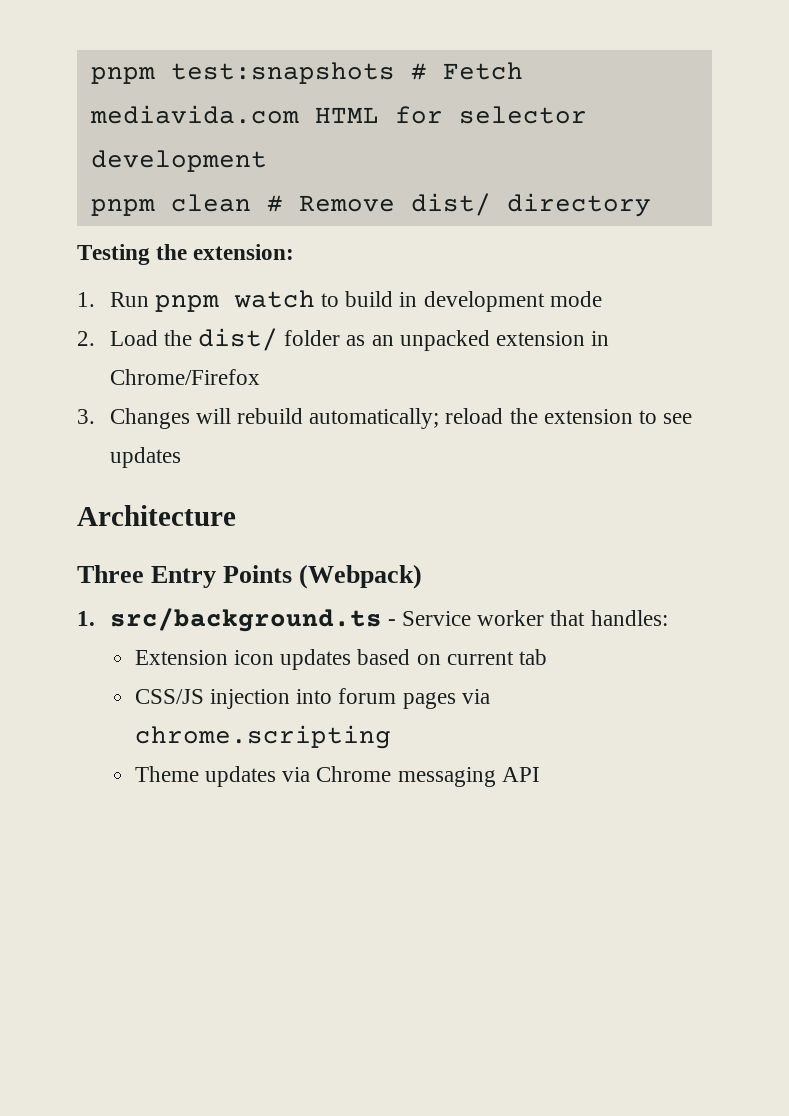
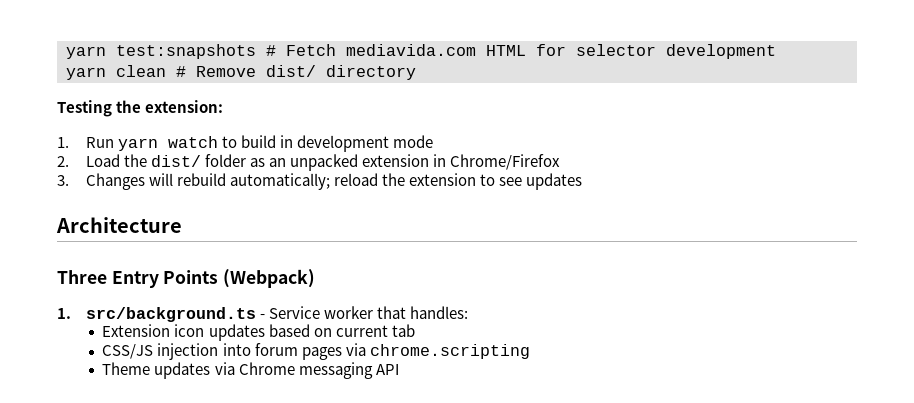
[90,67,155,84] pnpm -> [66,46,106,59] yarn
[90,199,155,216] pnpm -> [66,67,106,80] yarn
[154,295,219,312] pnpm -> [117,138,158,151] yarn

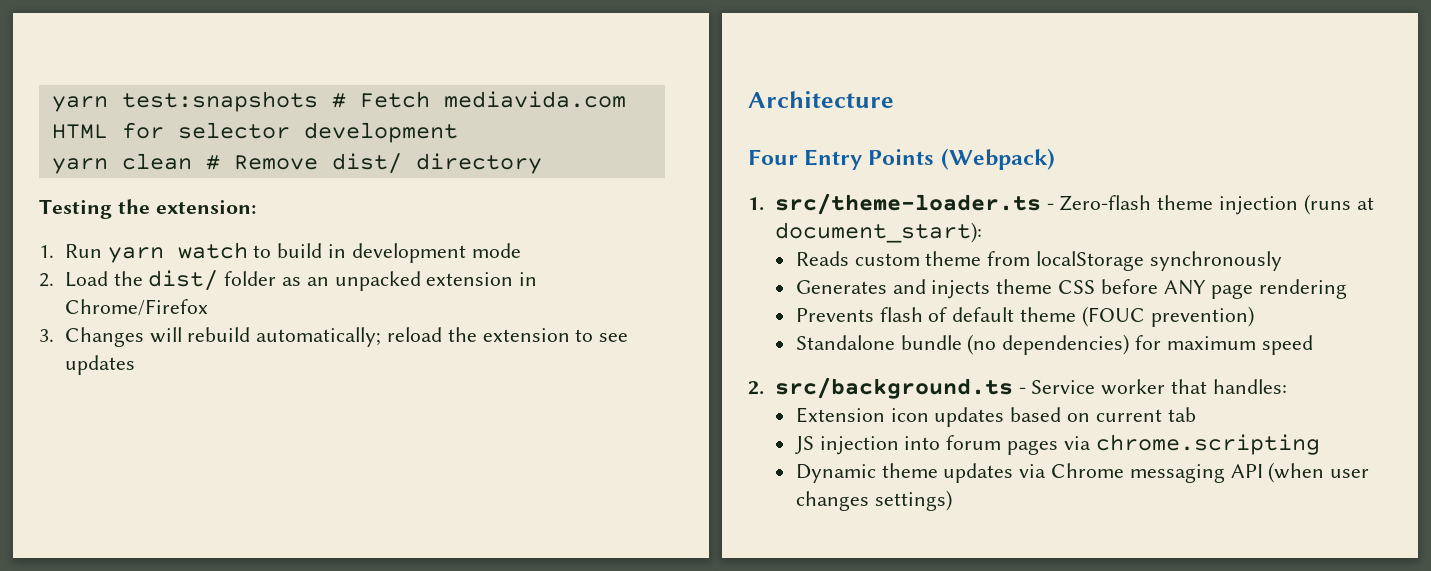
[57,270,107,284] Three -> [748,149,798,165] Four
(71, 313) none -> [774,193,1374,215] [774,222,982,243] [795,251,1282,271] [795,279,1348,299] [795,306,1254,327] [795,334,1313,355] [748,381,764,395] src/theme-loader.ts - Zero-flash theme injection (runs at document_start): // Reads custom theme from localStorage synchronously // Generates and injects theme CSS before ANY page rendering // Prevents flash of default theme (FOUC prevention) // Standalone bundle (no dependencies) for maximum speed // 2.
[102,344,154,359] CSS/JS -> [794,436,814,454] JS
[102,362,151,375] Theme -> [795,463,938,483] Dynamic theme
(399, 369) none -> [1268,462,1370,483] [795,490,952,511] (when user changes settings)

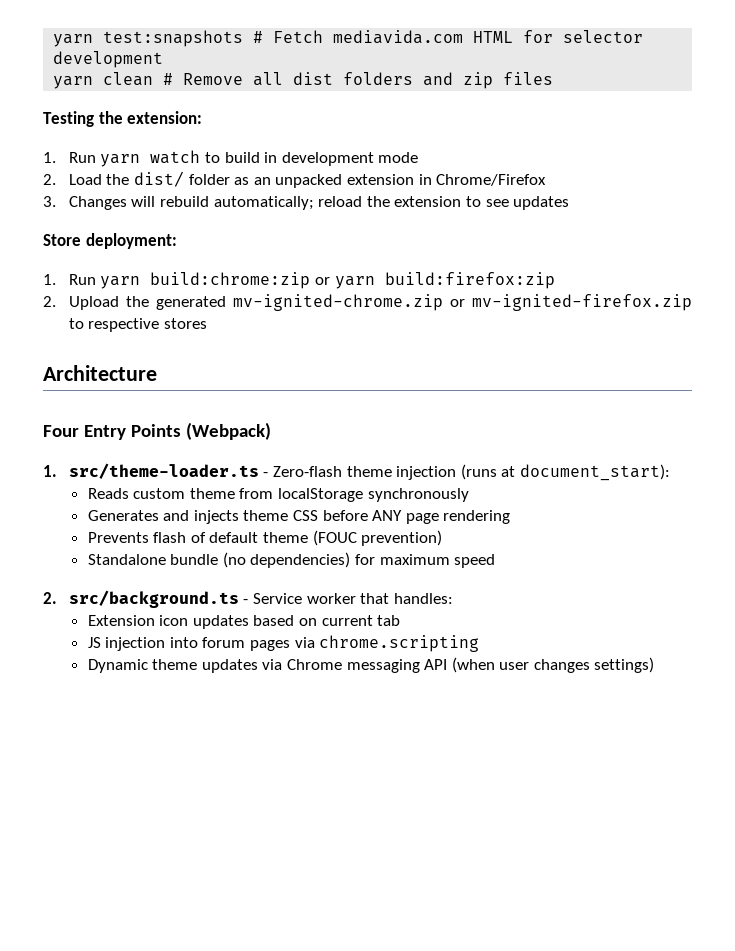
[331,153,542,174] dist/ directory -> [253,72,554,89] all dist folders and zip files
(135, 365) none -> [43,233,177,249] [43,272,555,289] [43,294,692,311] [68,318,208,332] // Store deployment: // 1. Run yarn build:chrome:zip or yarn build:firefox:zip // 2. Upload the generated mv-ignited-chrome.zip or mv-ignited-firefox.zip to respective stores

